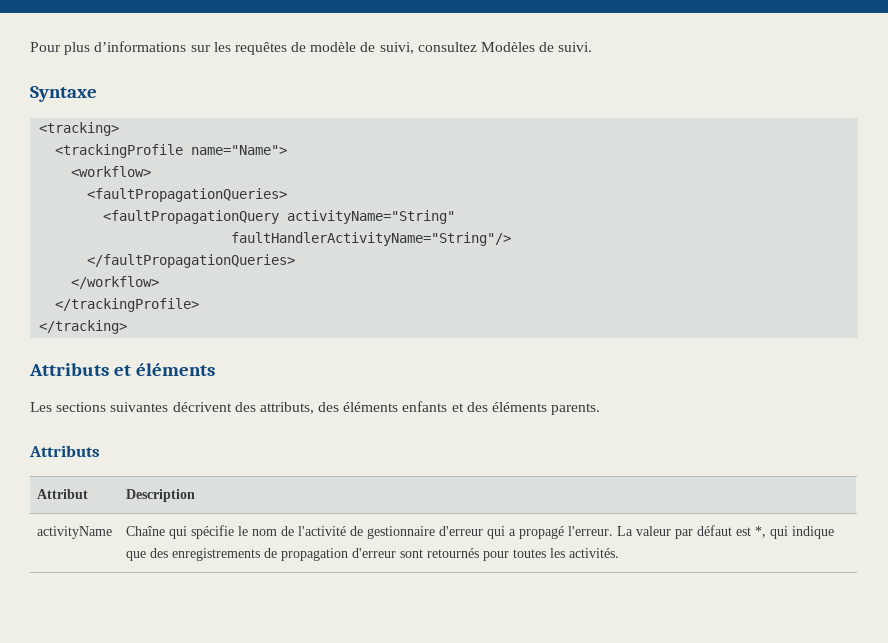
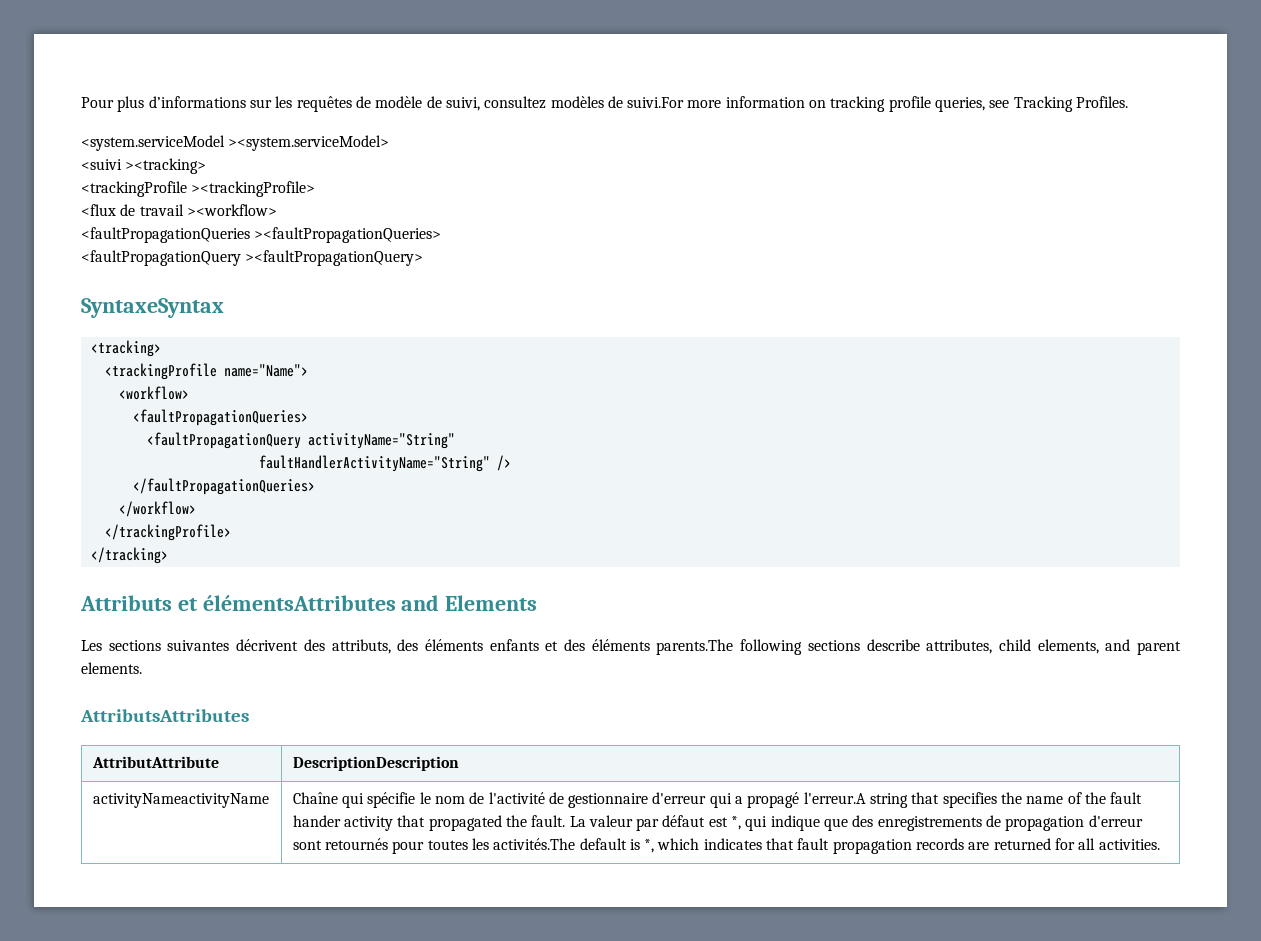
[481,42,593,52] [30,86,97,102] Modèles de suivi. // Syntaxe -> [550,96,1129,112] [81,135,390,151] [81,158,207,174] [81,181,316,197] [81,204,277,216] [81,227,442,243] [81,250,424,266] [81,298,224,318] modèles de suivi.For more information on tracking profile queries, see Tracking Profiles. // <system.serviceModel ><system.serviceModel> // <suivi ><tracking> // <trackingProfile ><trackingProfile> // <flux de travail ><workflow> // <faultPropagationQueries ><faultPropagationQueries> // <faultPropagationQuery ><faultPropagationQuery> // SyntaxeSyntax
[231,232,512,246] faultHandlerActivityName="String"/> -> [258,455,511,472] faultHandlerActivityName="String" />
[135,363,215,376] éléments -> [202,595,538,611] élémentsAttributes and Elements
[551,403,601,415] [29,445,100,457] [36,489,88,499] [125,489,195,502] [36,526,112,539] parents. // Attributs // Attribut | Description // activityName -> [656,639,1182,655] [81,662,142,674] [80,709,249,722] [91,756,219,768] [292,756,459,771] [92,793,269,808] parents.The following sections describe attributes, child elements, and parent elements. // AttributsAttributes // AttributAttribute | DescriptionDescription // activityNameactivityName
[567,526,613,536] l'erreur. -> [803,792,1143,808] [292,815,566,831] l'erreur.A string that specifies the name of the fault hander activity that propagated the fault.
[568,548,619,558] activités. -> [493,838,1160,854] activités.The default is *, which indicates that fault propagation records are returned for all activities.

